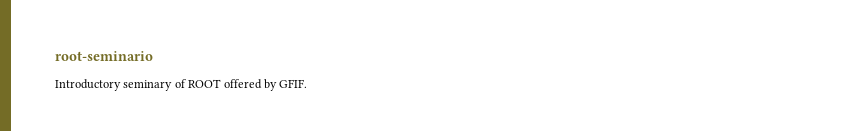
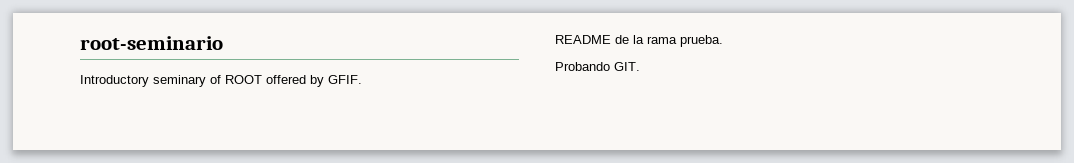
(308, 83) none -> [555,35,723,47] [555,62,640,71] // README de la rama prueba. // Probando GIT.

